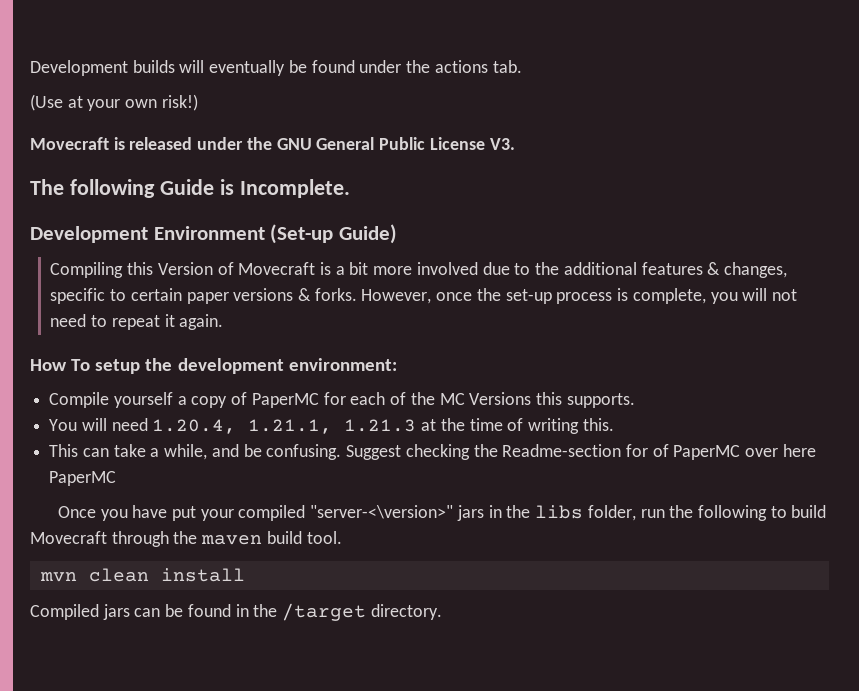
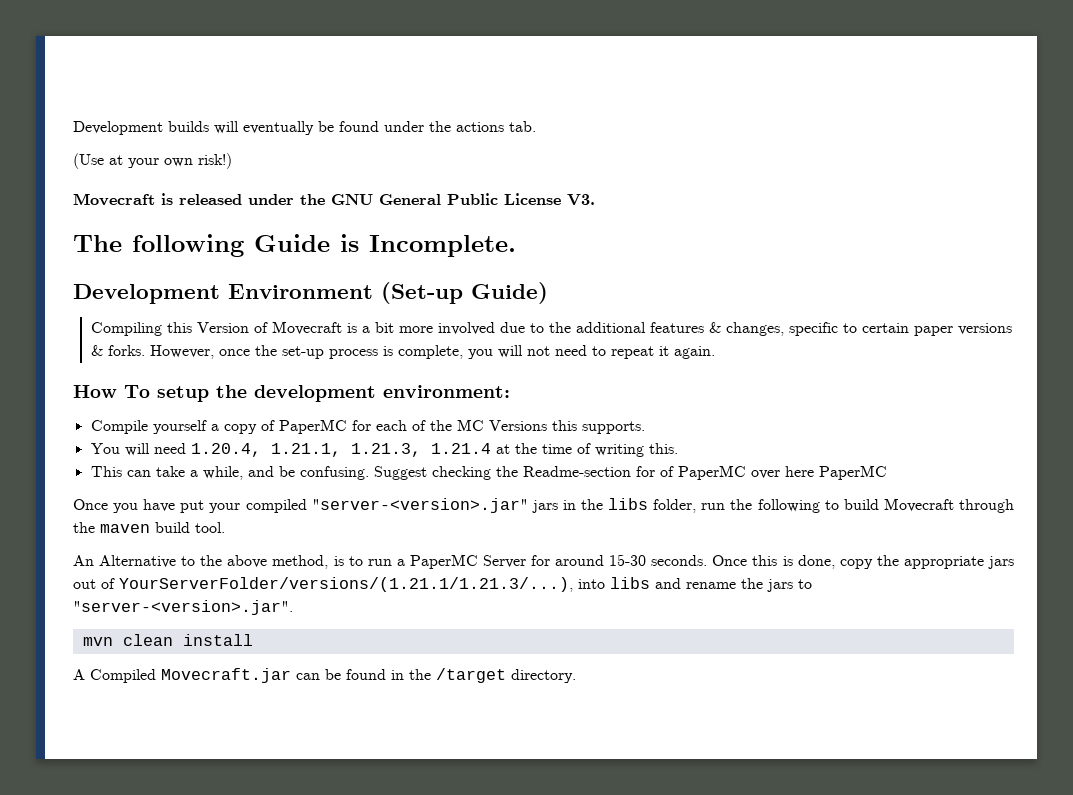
[344,419,417,432] 1.21.3 -> [350,443,491,457] 1.21.3, 1.21.4
[310,505,454,519] "server-<\version>" -> [311,498,528,513] "server-<version>.jar"
(342, 537) none -> [73,554,1014,569] [73,577,812,592] [73,600,293,615] // An Alternative to the above method, is to run a PaperMC Server for around 15-30 seconds. Once this is done, copy the appropriate jars out of YourServerFolder/versions/(1.21.1/1.21.3/...), into libs and rename the jars to "server-<version>.jar".
[30,604,130,620] Compiled jars -> [73,668,291,683] A Compiled Movecraft.jar

